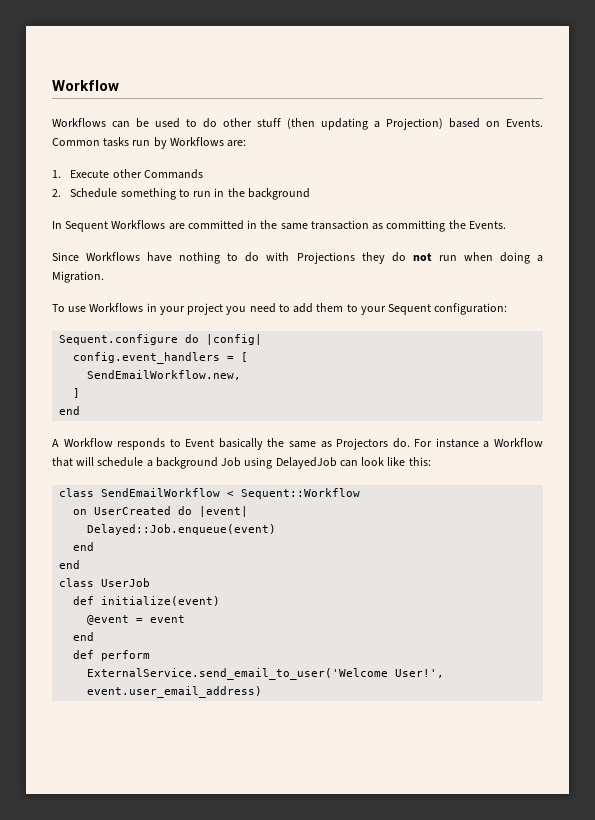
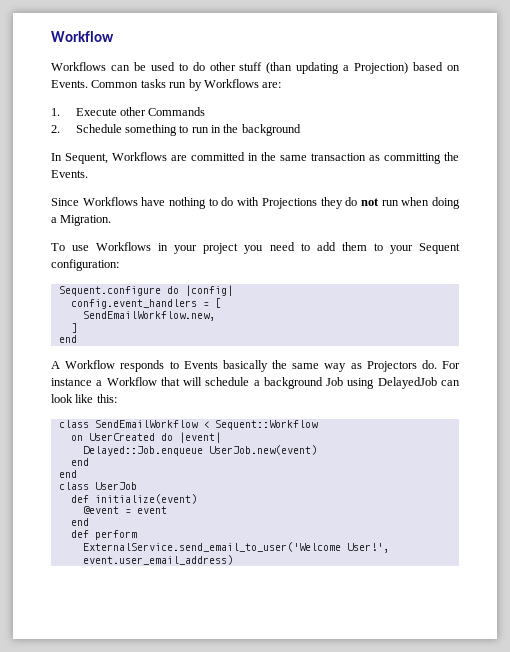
[287,118,315,129] (then -> [266,62,293,74] (than
[65,221,109,232] Sequent -> [65,153,108,164] Sequent,
[185,439,215,447] Event -> [183,361,218,369] Events
(317, 444) none -> [324,363,347,372] way
[87,524,277,535] Delayed::Job.enqueue(event) -> [82,445,317,456] Delayed::Job.enqueue UserJob.new(event)

